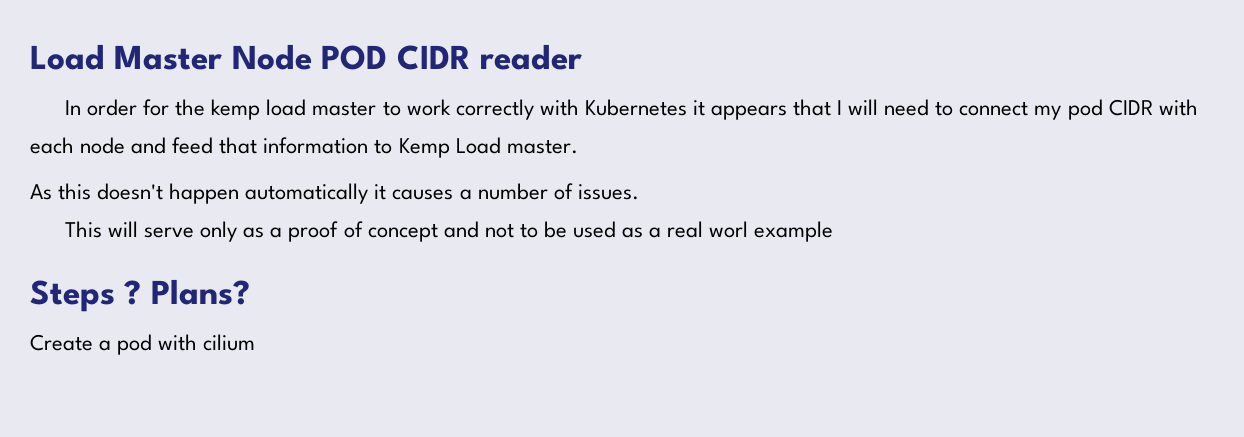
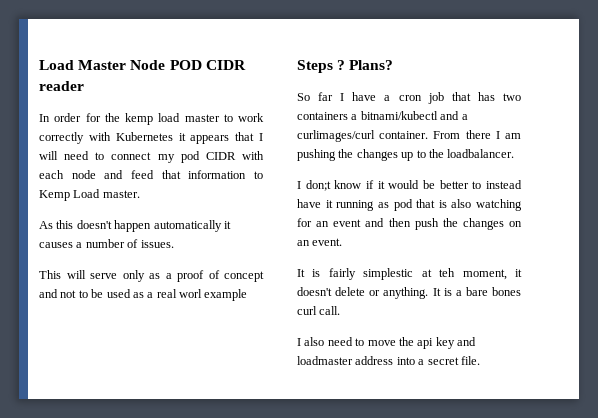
[30,334,256,355] Create a pod with cilium -> [297,92,521,104] [297,111,468,120] [297,130,521,142] [297,149,515,161] [297,180,522,191] [297,199,522,211] [297,218,522,230] [297,238,343,246] [297,268,522,280] [297,287,521,299] [297,306,341,315] [297,337,476,349] [297,356,480,365] So far I have a cron job that has two containers a bitnami/kubectl and a curlimages/curl container. From there I am pushing the changes up to the loadbalancer. // I don;t know if it would be better to instead have it running as pod that is also watching for an event and then push the changes on an event. // It is fairly simplestic at teh moment, it doesn't delete or anything. It is a bare bones curl call. // I also need to move the api key and loadmaster address into a secret file.

